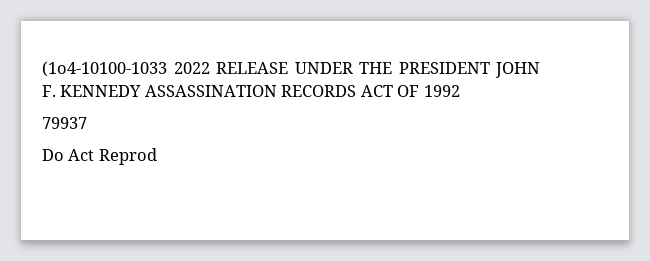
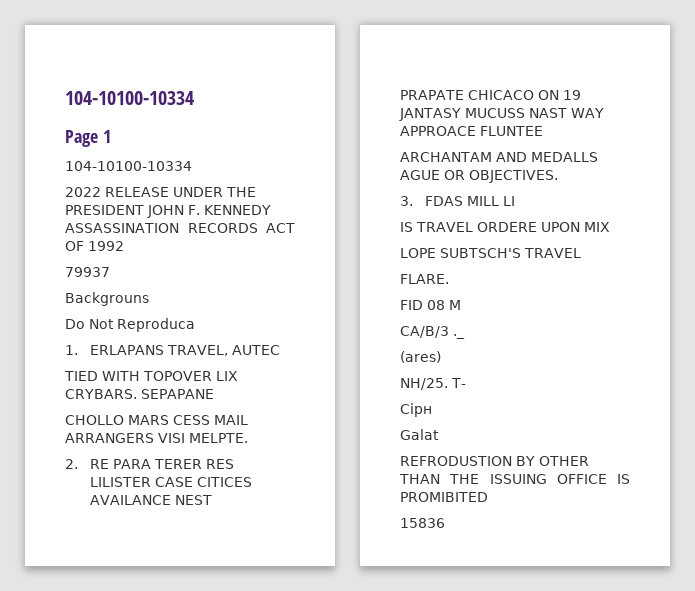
[42,61,167,77] (1o4-10100-1033 -> [65,91,194,105] [65,130,111,147] [65,161,192,171] 104-10100-10334 // Page 1 // 104-10100-10334 //
(87, 123) none -> [65,292,149,306] // Backgrouns
[68,148,157,165] Act Reprod -> [89,318,195,332] [65,345,280,356] [64,371,238,381] [65,389,214,399] [65,415,248,425] [65,433,248,443] [65,459,234,469] [89,477,252,487] [89,495,212,505] [400,90,581,100] [399,108,604,121] [400,126,543,136] [400,152,598,162] [400,170,558,183] [400,196,515,206] [400,222,610,232] [400,248,581,258] [400,274,449,284] [400,300,461,310] [400,326,465,339] [400,351,441,363] [400,378,466,390] [400,403,432,417] [400,429,439,440] [400,456,589,466] [399,474,630,484] [400,492,488,502] [400,518,445,528] Not Reproduca // 1. ERLAPANS TRAVEL, AUTEC // TIED WITH TOPOVER LIX CRYBARS. SEPAPANE // CHOLLO MARS CESS MAIL ARRANGERS VISI MELPTE. // 2. RE PARA TERER RES LILISTER CASE CITICES AVAILANCE NEST // PRAPATE CHICACO ON 19 JANTASY MUCUSS NAST WAY APPROACE FLUNTEE // ARCHANTAM AND MEDALLS AGUE OR OBJECTIVES. // 3. FDAS MILL LI // IS TRAVEL ORDERE UPON MIX // LOPE SUBTSCH'S TRAVEL // FLARE. // FID 08 M // CA/B/3 ._ // (ares) // NH/25. T- // Сірн // Galat // REFRODUSTION BY OTHER THAN THE ISSUING OFFICE IS PROMIBITED // 15836

